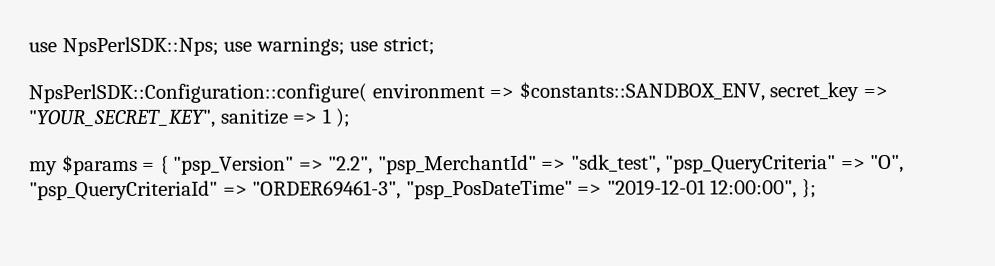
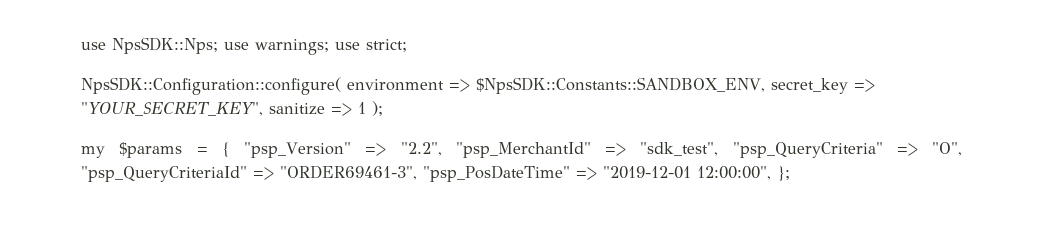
[28,36,219,57] use NpsPerlSDK::Nps; -> [81,37,218,54] use NpsSDK::Nps;
[28,83,367,104] NpsPerlSDK::Configuration::configure( -> [81,77,341,95] NpsSDK::Configuration::configure(
[518,81,765,102] $constants::SANDBOX_ENV, -> [476,77,765,94] $NpsSDK::Constants::SANDBOX_ENV,

